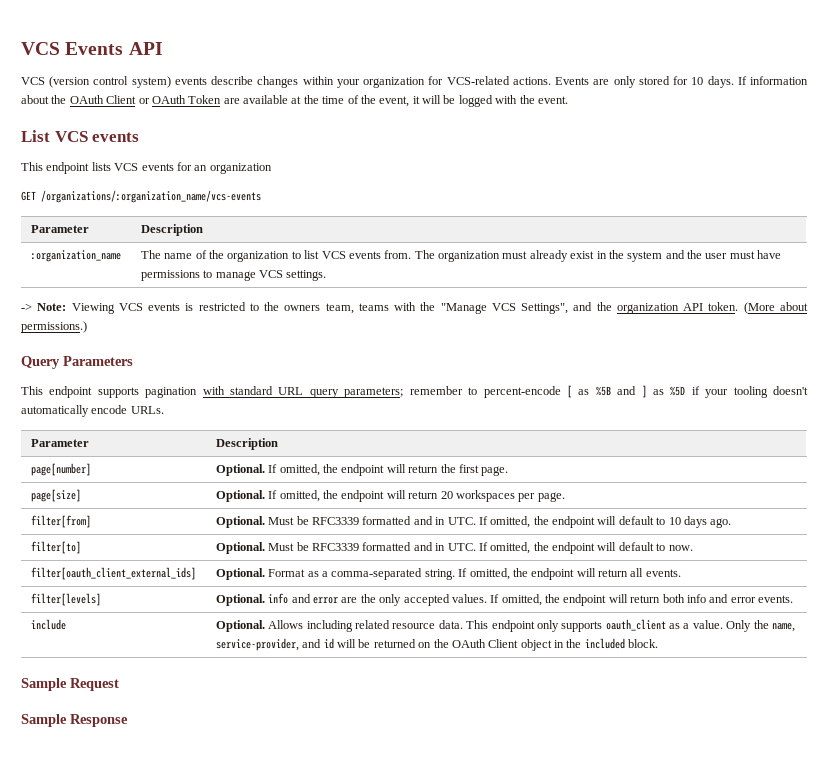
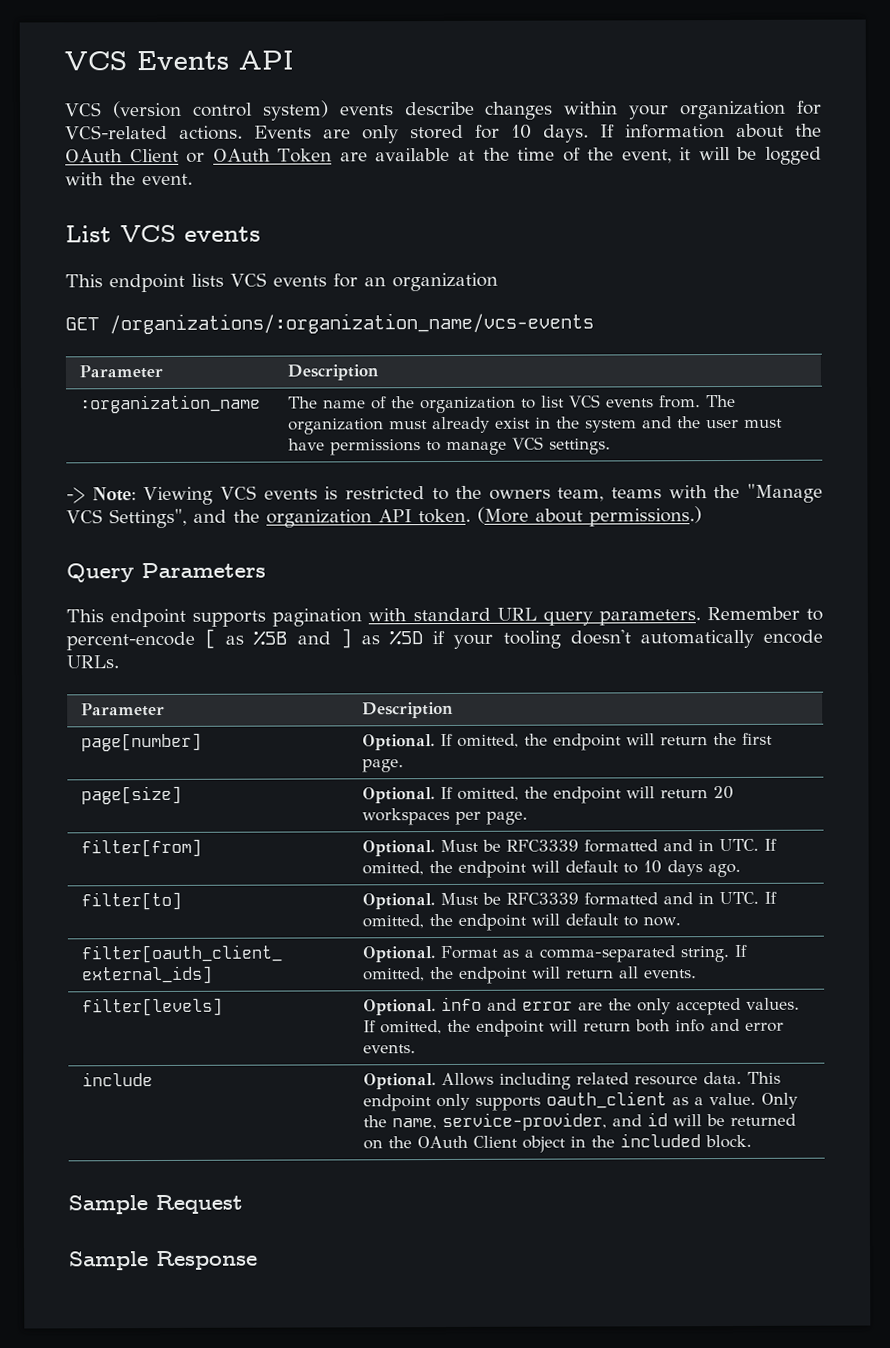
[344,386,463,398] parameters; remember -> [598,606,800,626] parameters. Remember

